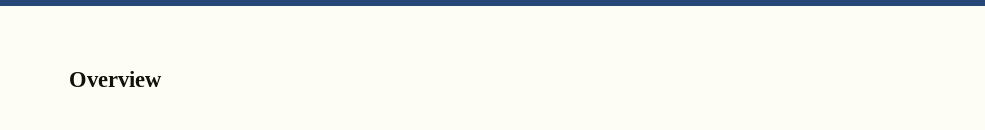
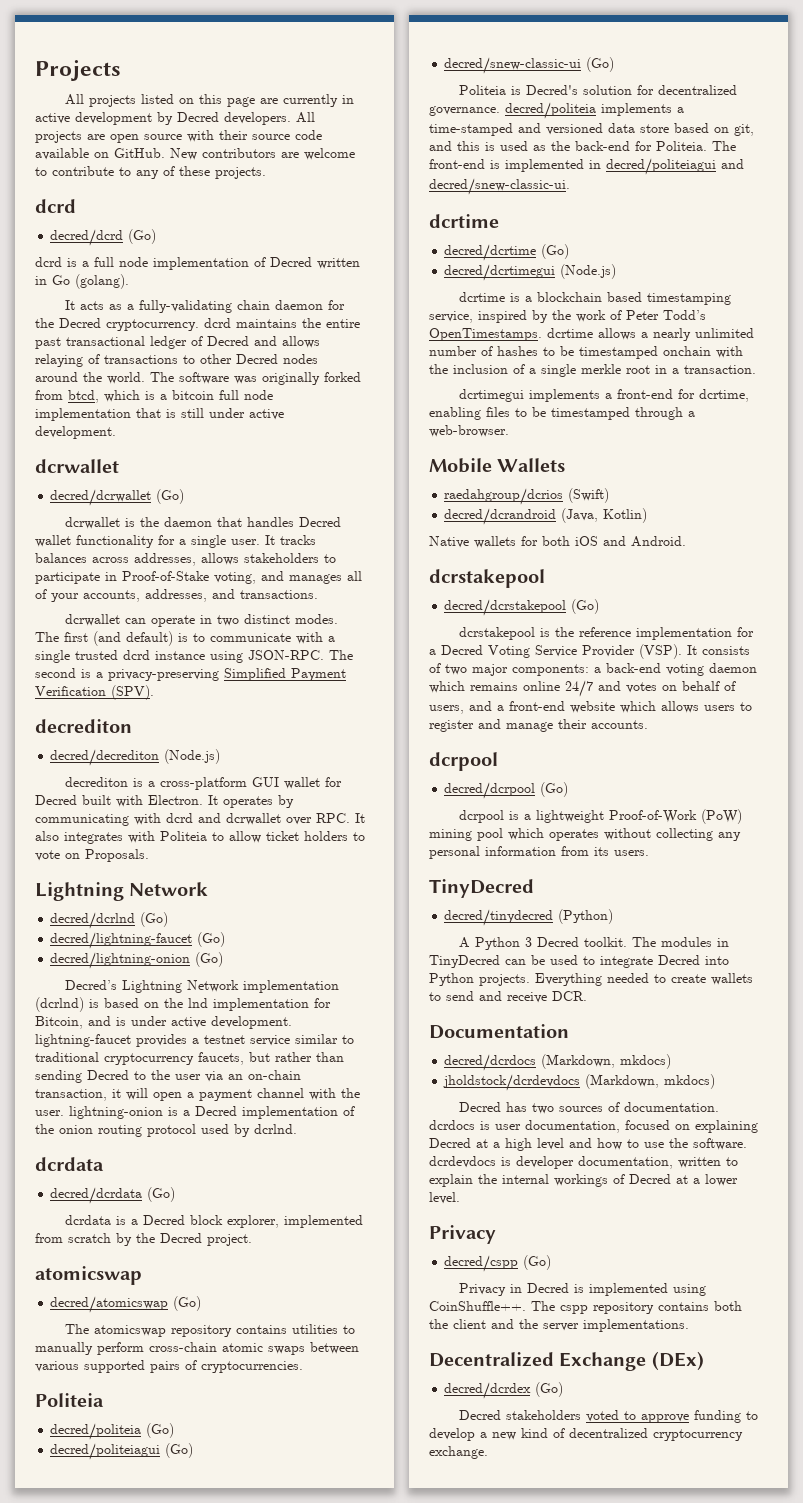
[69,71,162,87] Overview -> [35,60,121,81] [65,94,355,107] [35,112,315,125] [35,130,322,143] [35,148,355,160] [35,166,266,179] [35,199,76,213] [50,229,157,246] [35,257,360,270] [35,274,129,289] [65,300,346,313] [35,318,360,331] [35,336,320,349] [35,354,318,367] [35,372,361,385] [35,390,273,403] [35,408,284,421] [35,426,116,439] [35,459,119,473] [50,489,185,506] [65,517,342,529] [35,535,316,548] [35,553,336,566] [35,571,362,584] [35,589,318,602] [65,614,339,627] [35,631,335,646] [35,650,353,663] [35,668,346,681] [35,685,154,700] [35,719,132,733] [50,749,221,766] [65,777,343,790] [35,795,294,808] [35,813,365,826] [35,831,365,844] [35,849,149,862] [35,882,209,901] [50,912,169,929] [50,932,226,949] [50,952,224,969] [65,980,340,993] [35,997,331,1012] [35,1016,292,1029] [35,1034,354,1047] [35,1052,344,1065] [35,1070,301,1083] [35,1088,360,1101] [35,1106,355,1119] [35,1124,297,1137] [35,1157,104,1171] [50,1187,176,1204] [65,1215,364,1228] [35,1233,252,1246] [35,1266,142,1285] [50,1296,202,1313] [65,1324,356,1337] [35,1342,359,1355] [35,1360,303,1373] [35,1393,104,1407] [50,1423,175,1440] [50,1443,194,1460] [444,57,615,74] [459,85,738,95] [429,102,684,119] [429,123,754,136] [429,141,736,151] [429,158,744,175] [429,178,570,195] [429,214,499,228] [444,244,570,261] [444,264,617,281] [459,292,732,305] [429,310,706,323] [429,328,754,341] [429,346,743,359] [429,364,756,377] [459,389,750,402] [429,407,695,420] [429,425,509,437] [429,458,566,473] [444,488,610,505] [444,508,648,525] [429,536,686,548] [429,569,545,588] [444,599,600,616] [459,627,755,640] [429,644,750,659] [429,663,757,676] [429,680,736,697] [429,701,752,714] [429,719,648,732] [429,752,498,771] [444,782,569,799] [459,809,743,824] [429,828,741,841] [429,846,649,859] [429,879,534,898] [444,909,614,926] [459,937,730,950] [429,955,729,968] [429,973,753,986] [429,991,587,1003] [429,1024,569,1039] [444,1054,672,1071] [443,1074,716,1091] [459,1102,720,1114] [429,1120,758,1133] [429,1138,747,1151] [429,1156,738,1169] [429,1174,738,1187] [429,1192,460,1204] [429,1225,496,1244] [444,1255,552,1272] [459,1283,707,1296] [429,1301,742,1314] [429,1319,689,1332] [429,1351,704,1371] [444,1382,564,1399] [459,1410,759,1423] [429,1428,743,1441] [429,1446,488,1459] Projects // All projects listed on this page are currently in active development by Decred developers. All projects are open source with their source code available on GitHub. New contributors are welcome to contribute to any of these projects. // dcrd // decred/dcrd (Go) // dcrd is a full node implementation of Decred written in Go (golang). // It acts as a fully-validating chain daemon for the Decred cryptocurrency. dcrd maintains the entire past transactional ledger of Decred and allows relaying of transactions to other Decred nodes around the world. The software was originally forked from btcd, which is a bitcoin full node implementation that is still under active development. // dcrwallet // decred/dcrwallet (Go) // dcrwallet is the daemon that handles Decred wallet functionality for a single user. It tracks balances across addresses, allows stakeholders to participate in Proof-of-Stake voting, and manages all of your accounts, addresses, and transactions. // dcrwallet can operate in two distinct modes. The first (and default) is to communicate with a single trusted dcrd instance using JSON-RPC. The second is a privacy-preserving Simplified Payment Verification (SPV). // decrediton // decred/decrediton (Node.js) // decrediton is a cross-platform GUI wallet for Decred built with Electron. It operates by communicating with dcrd and dcrwallet over RPC. It also integrates with Politeia to allow ticket holders to vote on Proposals. // Lightning Network // decred/dcrlnd (Go) // decred/lightning-faucet (Go) // decred/lightning-onion (Go) // Decred’s Lightning Network implementation (dcrlnd) is based on the lnd implementation for Bitcoin, and is under active development. lightning-faucet provides a testnet service similar to traditional cryptocurrency faucets, but rather than sending Decred to the user via an on-chain transaction, it will open a payment channel with the user. lightning-onion is a Decred implementation of the onion routing protocol used by dcrlnd. // dcrdata // decred/dcrdata (Go) // dcrdata is a Decred block explorer, implemented from scratch by the Decred project. // atomicswap // decred/atomicswap (Go) // The atomicswap repository contains utilities to manually perform cross-chain atomic swaps between various supported pairs of cryptocurrencies. // Politeia // decred/politeia (Go) // decred/politeiagui (Go) // decred/snew-classic-ui (Go) // Politeia is Decred's solution for decentralized governance. decred/politeia implements a time-stamped and versioned data store based on git, and this is used as the back-end for Politeia. The front-end is implemented in decred/politeiagui and decred/snew-classic-ui. // dcrtime // decred/dcrtime (Go) // decred/dcrtimegui (Node.js) // dcrtime is a blockchain based timestamping service, inspired by the work of Peter Todd’s OpenTimestamps. dcrtime allows a nearly unlimited number of hashes to be timestamped onchain with the inclusion of a single merkle root in a transaction. // dcrtimegui implements a front-end for dcrtime, enabling files to be timestamped through a web-browser. // Mobile Wallets // raedahgroup/dcrios (Swift) // decred/dcrandroid (Java, Kotlin) // Native wallets for both iOS and Android. // dcrstakepool // decred/dcrstakepool (Go) // dcrstakepool is the reference implementation for a Decred Voting Service Provider (VSP). It consists of two major components: a back-end voting daemon which remains online 24/7 and votes on behalf of users, and a front-end website which allows users to register and manage their accounts. // dcrpool // decred/dcrpool (Go) // dcrpool is a lightweight Proof-of-Work (PoW) mining pool which operates without collecting any personal information from its users. // TinyDecred // decred/tinydecred (Python) // A Python 3 Decred toolkit. The modules in TinyDecred can be used to integrate Decred into Python projects. Everything needed to create wallets to send and receive DCR. // Documentation // decred/dcrdocs (Markdown, mkdocs) // jholdstock/dcrdevdocs (Markdown, mkdocs) // Decred has two sources of documentation. dcrdocs is user documentation, focused on explaining Decred at a high level and how to use the software. dcrdevdocs is developer documentation, written to explain the internal workings of Decred at a lower level. // Privacy // decred/cspp (Go) // Privacy in Decred is implemented using CoinShuffle++. The cspp repository contains both the client and the server implementations. // Decentralized Exchange (DEx) // decred/dcrdex (Go) // Decred stakeholders voted to approve funding to develop a new kind of decentralized cryptocurrency exchange.

